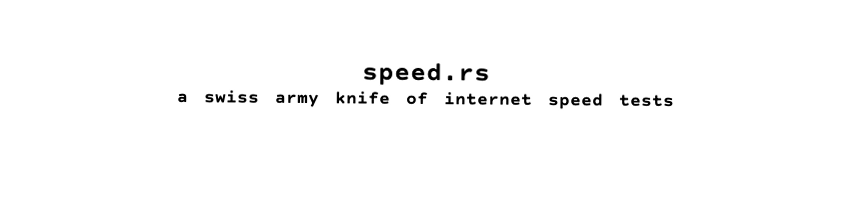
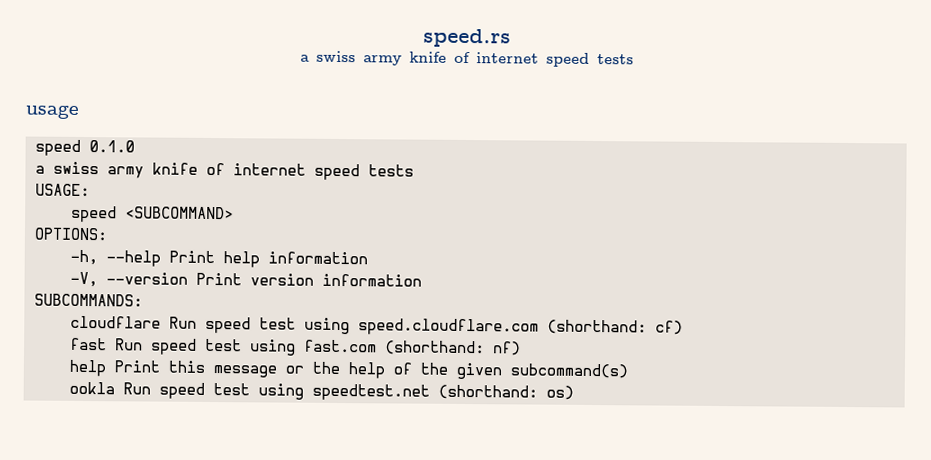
(675, 101) none -> [25,104,79,119] [34,139,135,156] [34,161,414,181] [34,183,90,197] [70,205,234,223] [33,227,108,241] [69,249,368,268] [69,271,422,288] [33,293,143,307] [69,315,683,336] [69,337,521,356] [68,359,628,380] [68,381,574,401] // usage // speed 0.1.0 // a swiss army knife of internet speed tests // USAGE: // speed <SUBCOMMAND> // OPTIONS: // -h, --help Print help information // -V, --version Print version information // SUBCOMMANDS: // cloudflare Run speed test using speed.cloudflare.com (shorthand: cf) // fast Run speed test using fast.com (shorthand: nf) // help Print this message or the help of the given subcommand(s) // ookla Run speed test using speedtest.net (shorthand: os)

